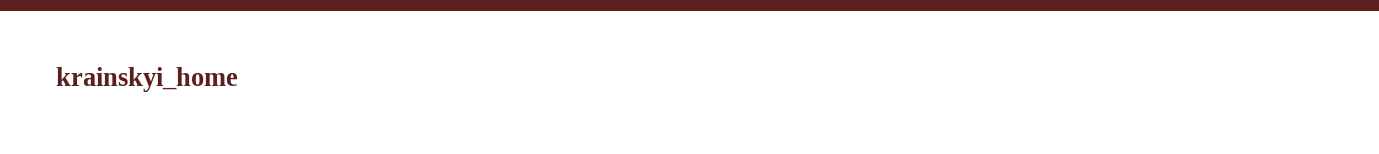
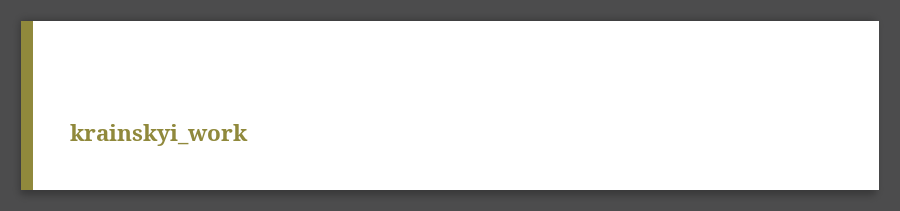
[56,67,238,92] krainskyi_home -> [70,124,248,146] krainskyi_work

